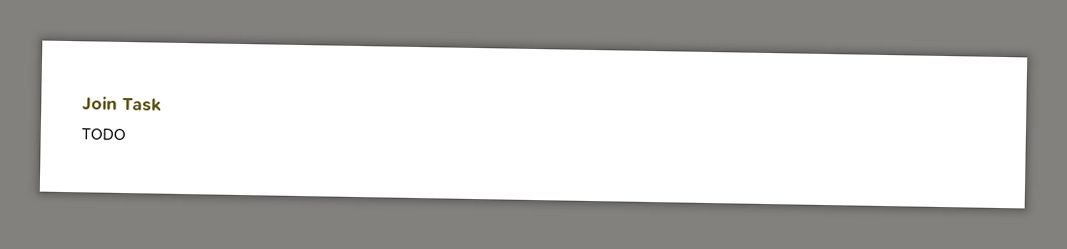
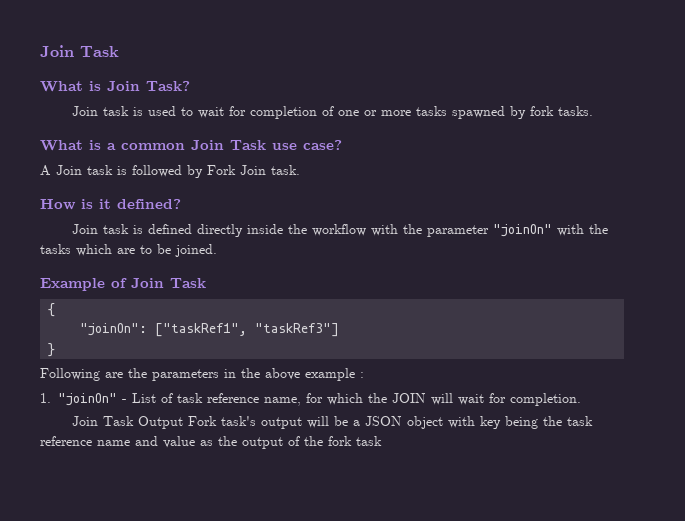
[82,96,162,112] [81,128,126,141] Join Task // TODO -> [40,45,119,57] [40,81,190,92] [71,106,593,119] [40,140,342,151] [40,165,300,178] [40,199,181,210] [71,224,608,237] [40,244,217,257] [40,278,206,291] [48,303,56,317] [80,323,340,337] [48,343,56,357] [40,368,364,381] [40,393,581,406] [71,416,593,429] [40,436,382,449] Join Task // What is Join Task? // Join task is used to wait for completion of one or more tasks spawned by fork tasks. // What is a common Join Task use case? // A Join task is followed by Fork Join task. // How is it defined? // Join task is defined directly inside the workflow with the parameter "joinOn" with the tasks which are to be joined. // Example of Join Task // { // "joinOn": ["taskRef1", "taskRef3"] // } // Following are the parameters in the above example : // 1. "joinOn" - List of task reference name, for which the JOIN will wait for completion. // Join Task Output Fork task's output will be a JSON object with key being the task reference name and value as the output of the fork task

